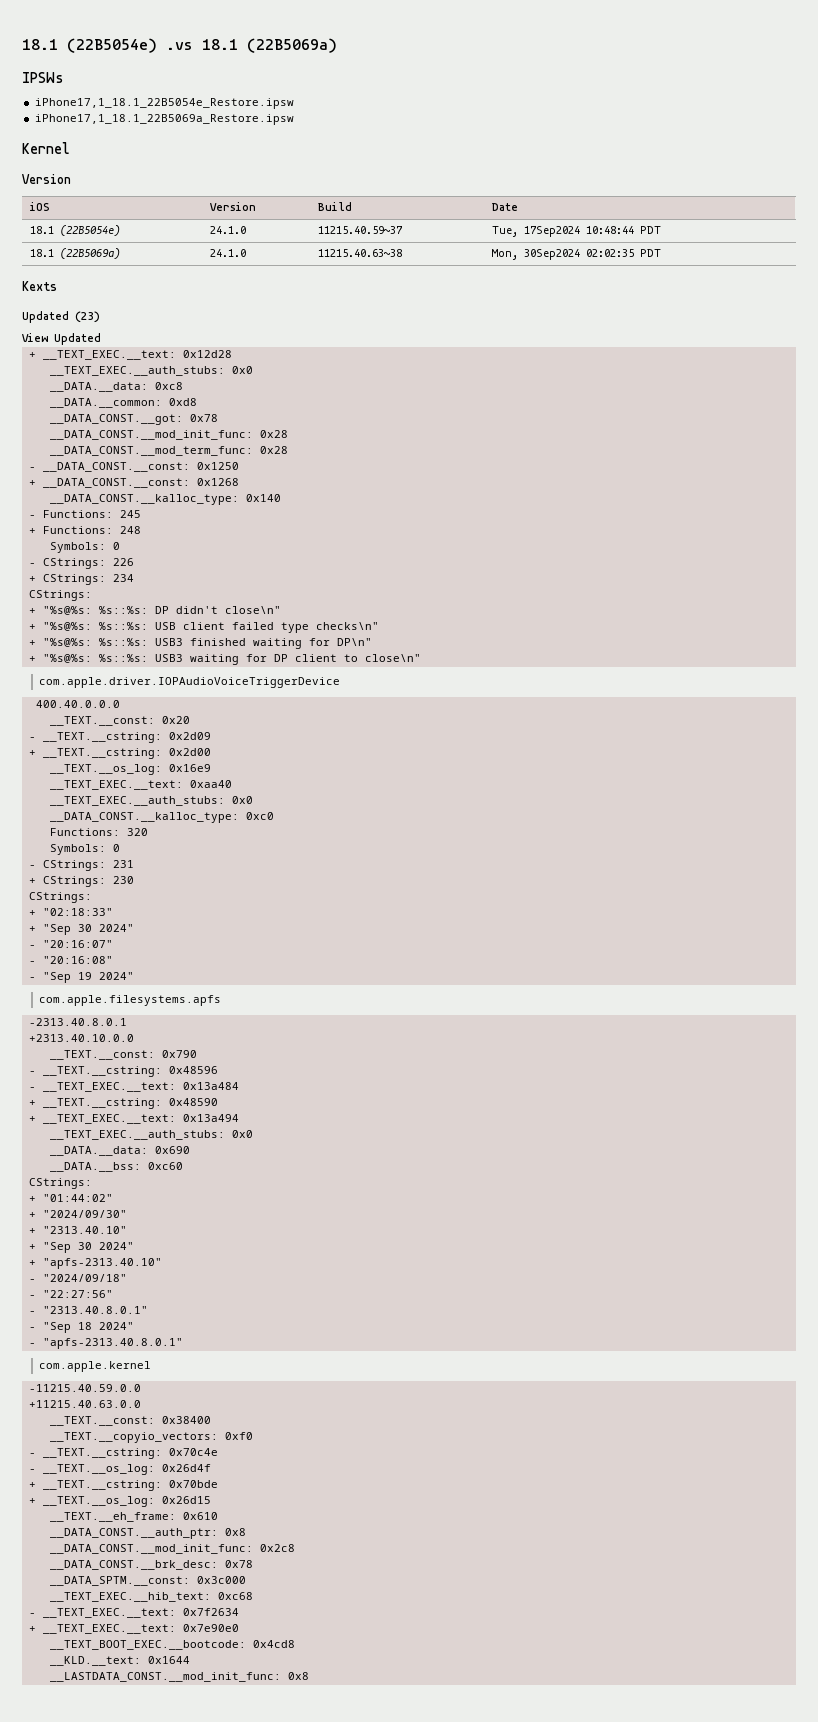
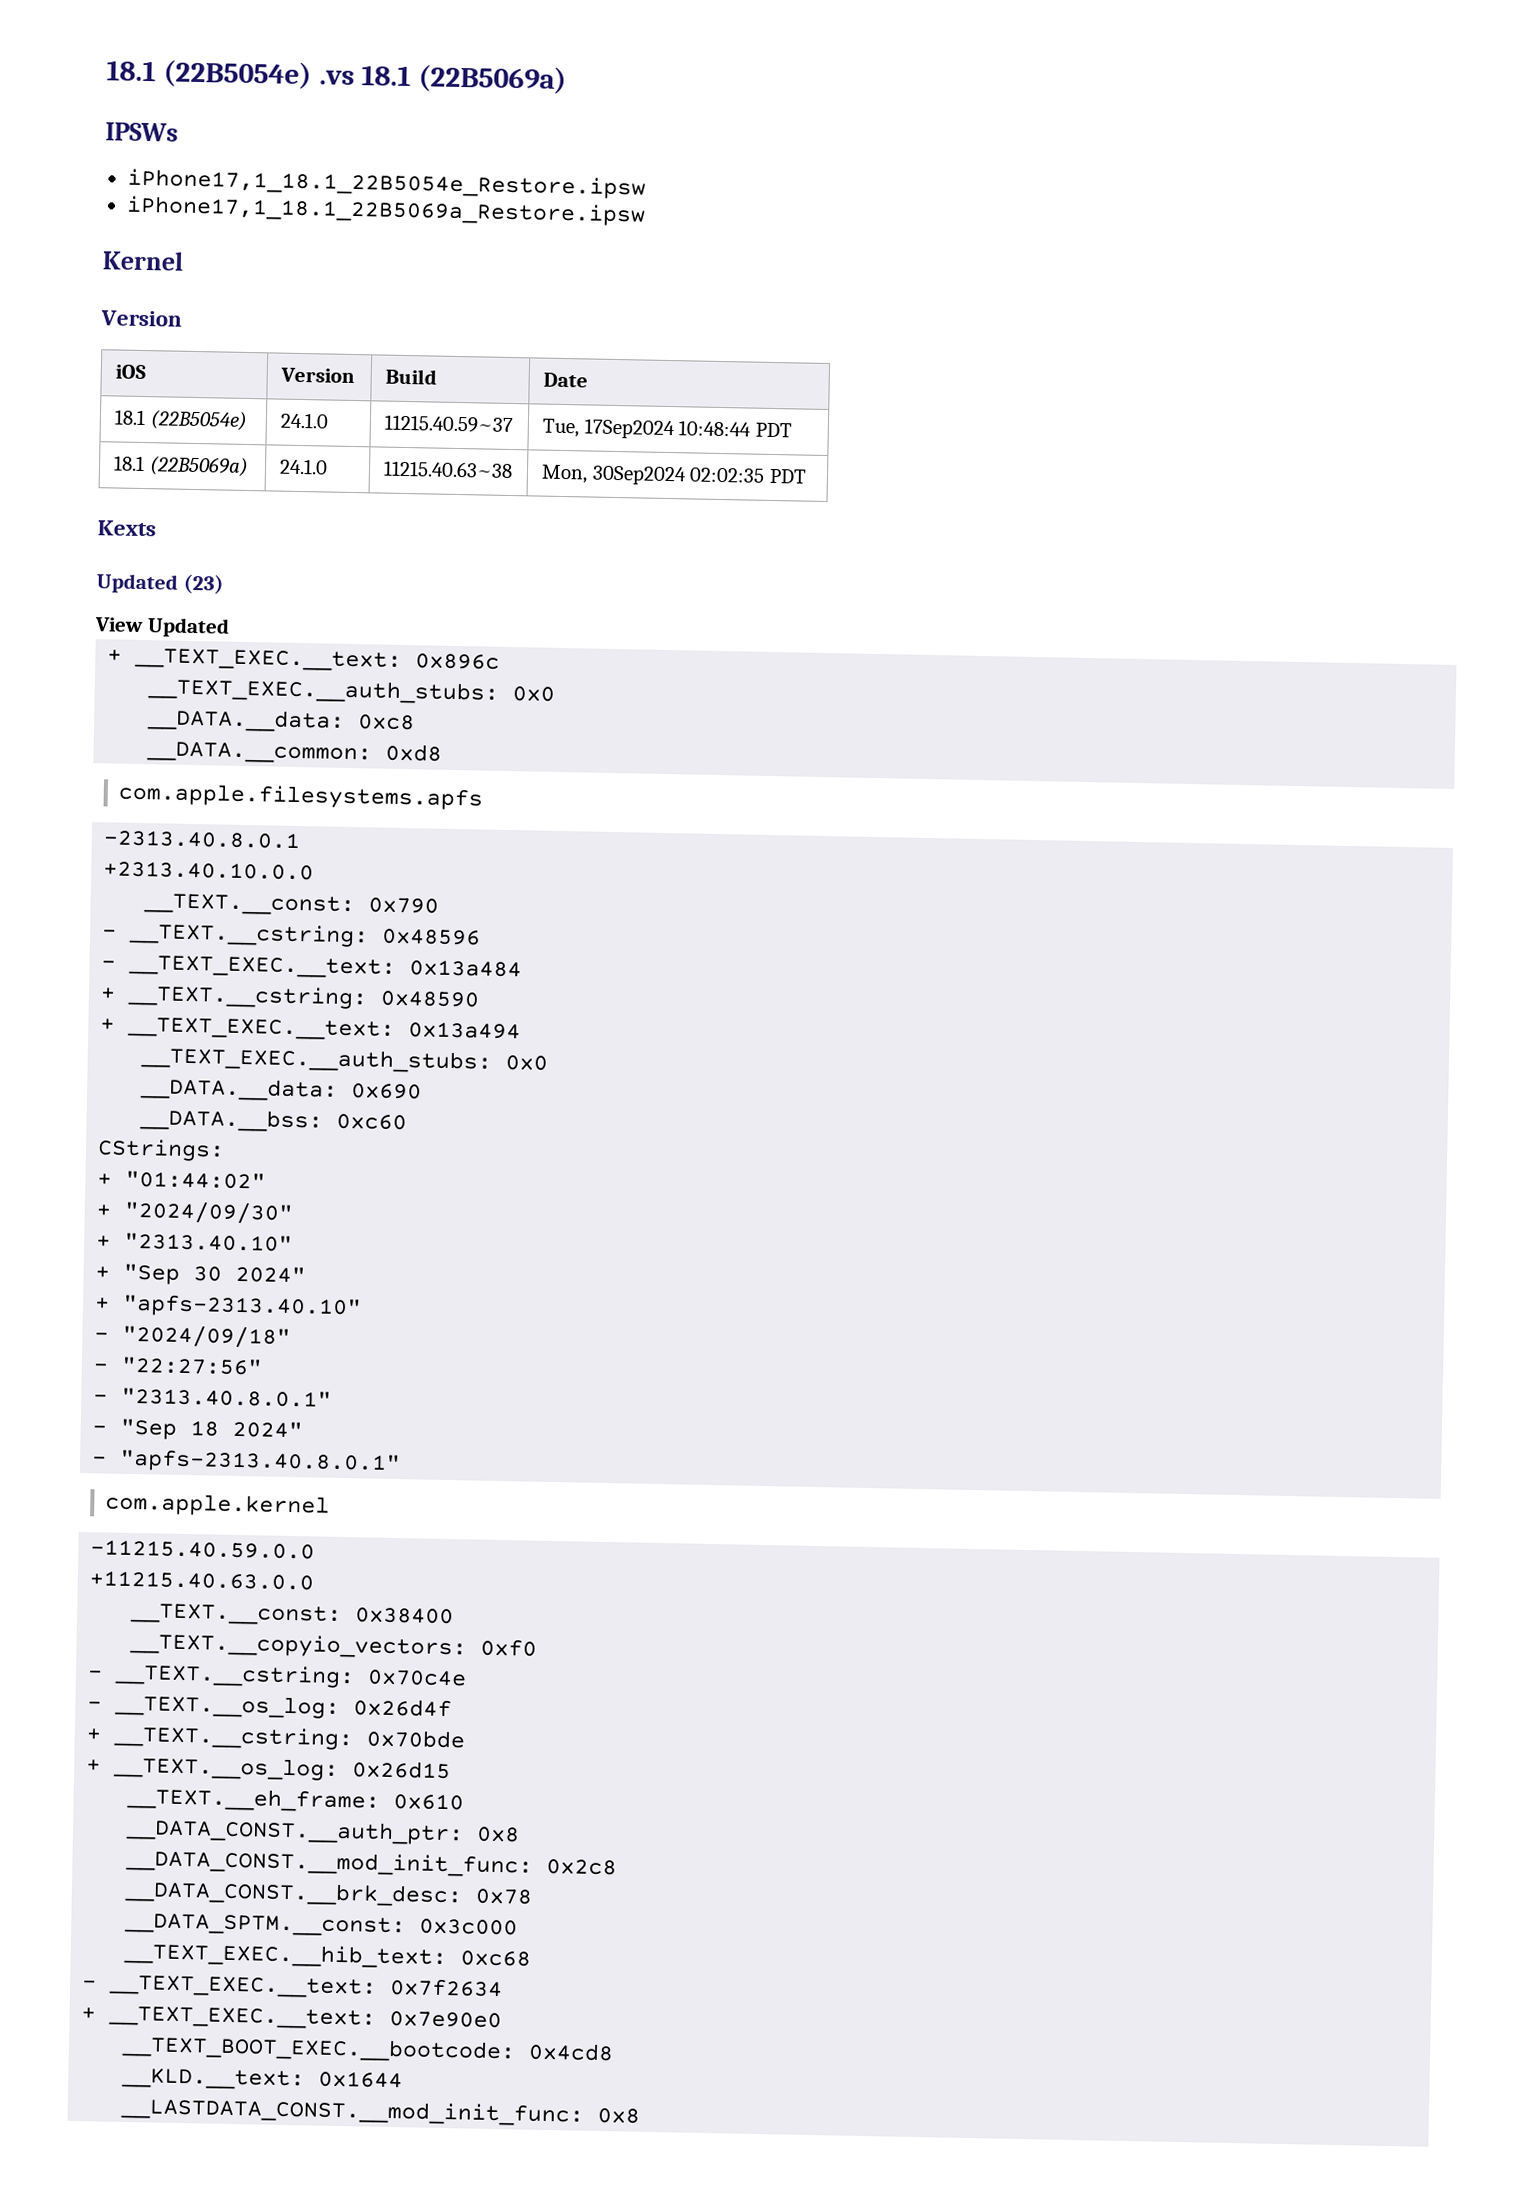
[182,350,232,358] 0x12d28 -> [415,653,501,670] 0x896c
[49,414,218,425] [49,430,288,440] [49,446,288,456] [28,462,239,472] [28,478,239,488] [49,494,281,505] [28,510,141,518] [28,526,141,534] [49,542,120,553] [28,558,134,569] [28,574,134,585] [28,590,92,601] [28,606,281,615] [28,622,379,633] [28,638,372,649] [28,654,421,665] [38,677,340,688] [35,700,120,708] [49,716,190,726] [28,732,211,743] [28,748,211,759] [49,764,211,775] [49,780,232,790] [49,796,253,806] [49,812,274,823] [49,828,148,836] [49,844,120,855] [28,860,134,871] [28,876,134,887] [28,892,92,903] [28,908,113,916] [28,924,134,935] [28,940,113,948] [28,956,113,964] [28,972,134,983] // __DATA_CONST.__got: 0x78 // __DATA_CONST.__mod_init_func: 0x28 // __DATA_CONST.__mod_term_func: 0x28 // - __DATA_CONST.__const: 0x1250 // + __DATA_CONST.__const: 0x1268 // __DATA_CONST.__kalloc_type: 0x140 // - Functions: 245 // + Functions: 248 // Symbols: 0 // - CStrings: 226 // + CStrings: 234 // CStrings: // + "%s@%s: %s::%s: DP didn't close\n" // + "%s@%s: %s::%s: USB client failed type checks\n" // + "%s@%s: %s::%s: USB3 finished waiting for DP\n" // + "%s@%s: %s::%s: USB3 waiting for DP client to close\n" // com.apple.driver.IOPAudioVoiceTriggerDevice // 400.40.0.0.0 // __TEXT.__const: 0x20 // - __TEXT.__cstring: 0x2d09 // + __TEXT.__cstring: 0x2d00 // __TEXT.__os_log: 0x16e9 // __TEXT_EXEC.__text: 0xaa40 // __TEXT_EXEC.__auth_stubs: 0x0 // __DATA_CONST.__kalloc_type: 0xc0 // Functions: 320 // Symbols: 0 // - CStrings: 231 // + CStrings: 230 // CStrings: // + "02:18:33" // + "Sep 30 2024" // - "20:16:07" // - "20:16:08" // - "Sep 19 2024" -> (443, 752) none

